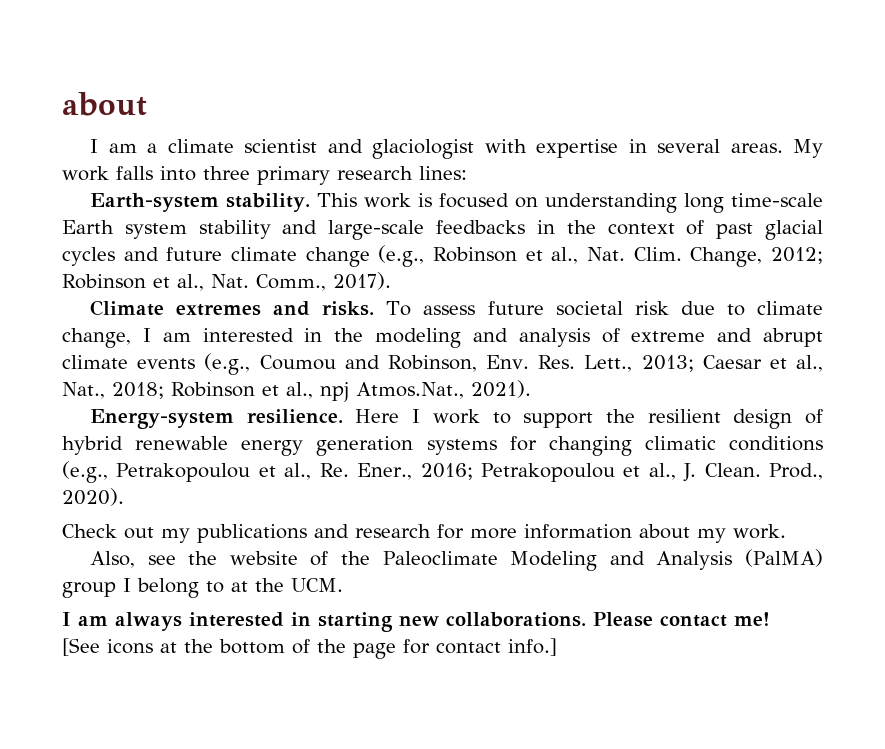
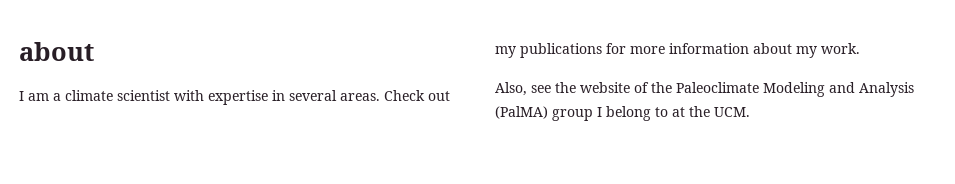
[327,139,475,159] and glaciologist -> (170, 95) none
[793,139,823,158] [62,166,467,185] [90,193,823,213] [62,220,824,240] [62,245,823,267] [62,272,391,291] [90,300,823,316] [62,328,824,348] [62,353,824,375] [62,380,531,402] [90,409,823,429] [62,436,823,456] [62,461,823,483] [62,488,124,506] My work falls into three primary research lines: // Earth-system stability. This work is focused on understanding long time-scale Earth system stability and large-scale feedbacks in the context of past glacial cycles and future climate change (e.g., Robinson et al., Nat. Clim. Change, 2012; Robinson et al., Nat. Comm., 2017). // Climate extremes and risks. To assess future societal risk due to climate change, I am interested in the modeling and analysis of extreme and abrupt climate events (e.g., Coumou and Robinson, Env. Res. Lett., 2013; Caesar et al., Nat., 2018; Robinson et al., npj Atmos.Nat., 2021). // Energy-system resilience. Here I work to support the resilient design of hybrid renewable energy generation systems for changing climatic conditions (e.g., Petrakopoulou et al., Re. Ener., 2016; Petrakopoulou et al., J. Clean. Prod., 2020). // -> (380, 97) none
[314,524,431,538] and research -> (602, 50) none
[62,612,770,632] [62,638,557,659] // I am always interested in starting new collaborations. Please contact me! // [See icons at the bottom of the page for contact info.] -> (750, 112) none

